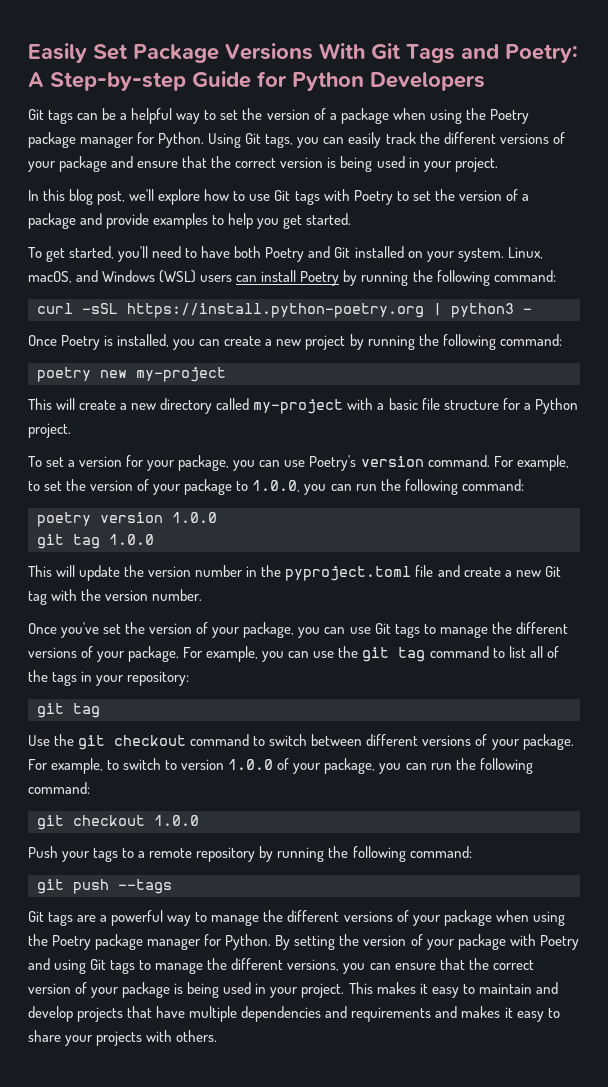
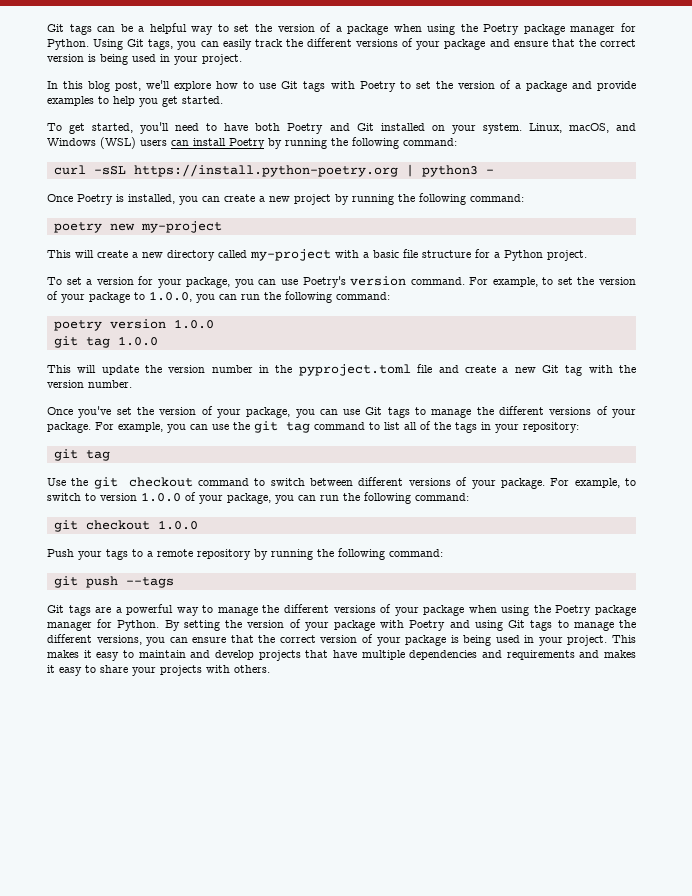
[28,43,578,63] [28,71,485,91] Easily Set Package Versions With Git Tags and Poetry: A Step-by-step Guide for Python Developers // -> (47, 28) none

